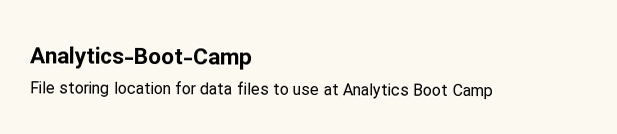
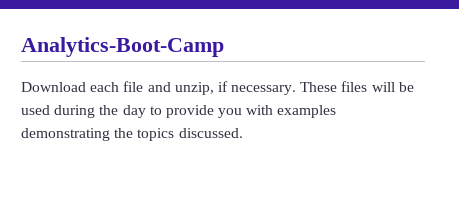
[29,80,493,100] File storing location for data files to use at Analytics Boot Camp -> [21,81,414,95] [21,105,337,118] [21,128,243,141] Download each file and unzip, if necessary. These files will be used during the day to provide you with examples demonstrating the topics discussed.

